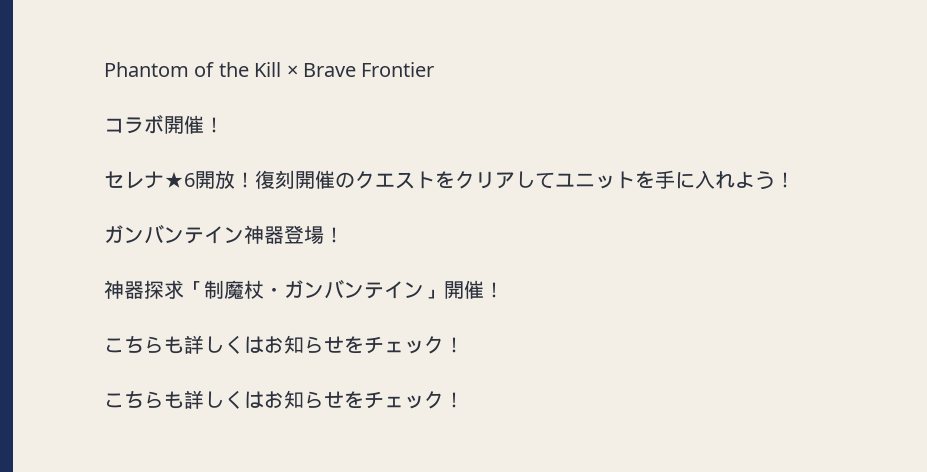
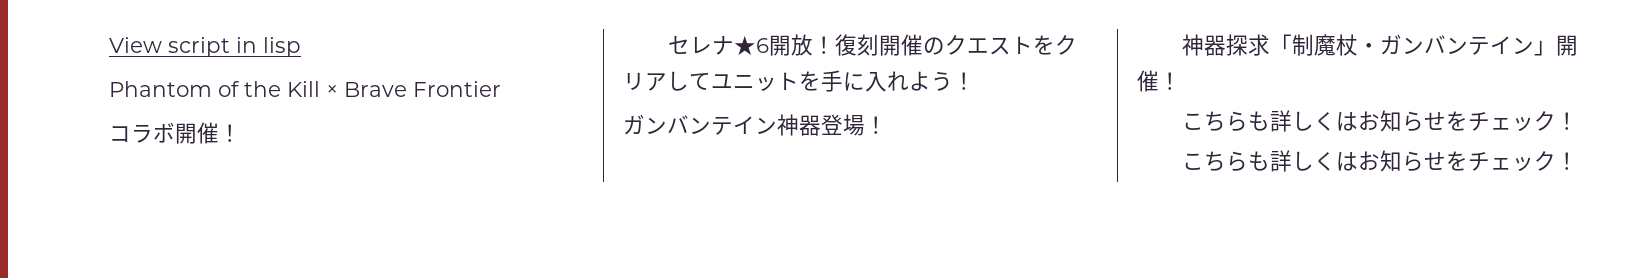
(104, 69) none -> [109,37,301,57] View script in lisp //

